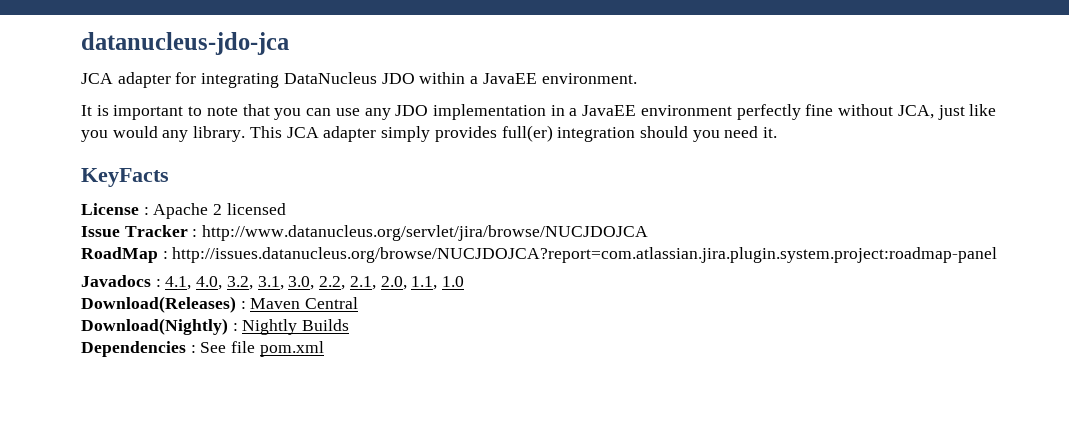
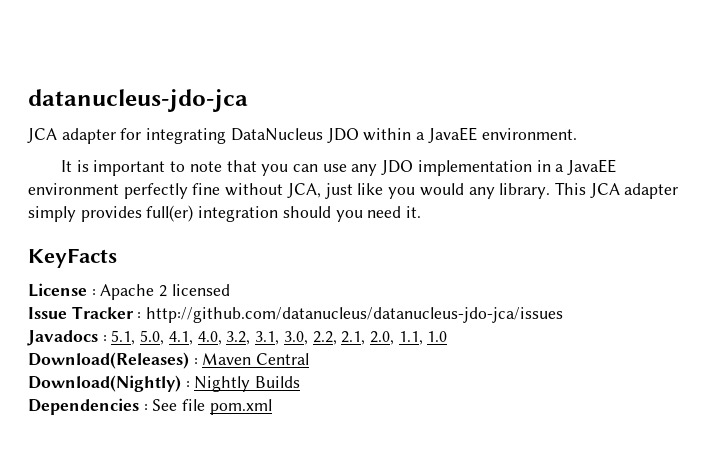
[202,225,649,241] [81,247,998,263] http://www.datanucleus.org/servlet/jira/browse/NUCJDOJCA // RoadMap : http://issues.datanucleus.org/browse/NUCJDOJCA?report=com.atlassian.jira.plugin.system.project:roadmap-panel -> [146,307,564,323] http://github.com/datanucleus/datanucleus-jdo-jca/issues
(161, 283) none -> [111,330,165,345] 5.1, 5.0,

